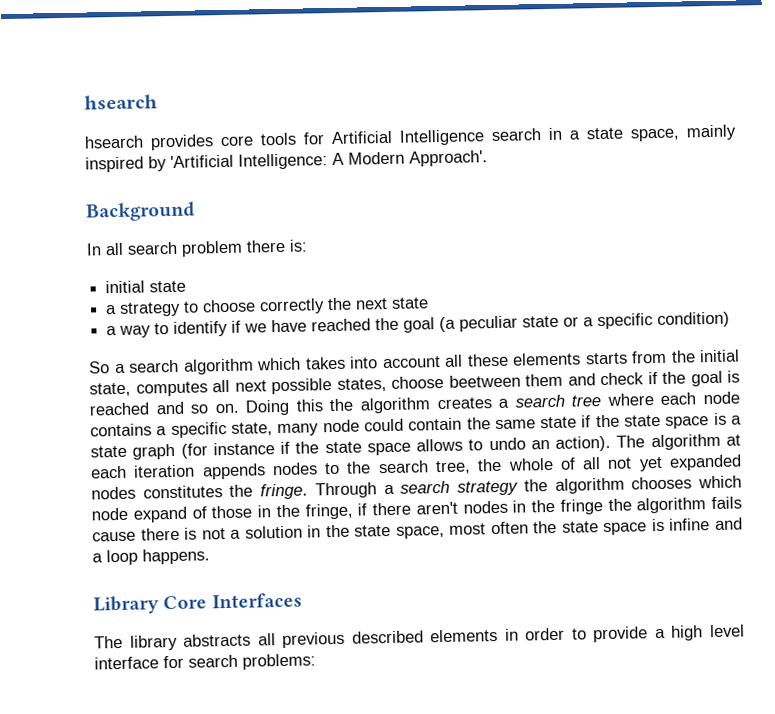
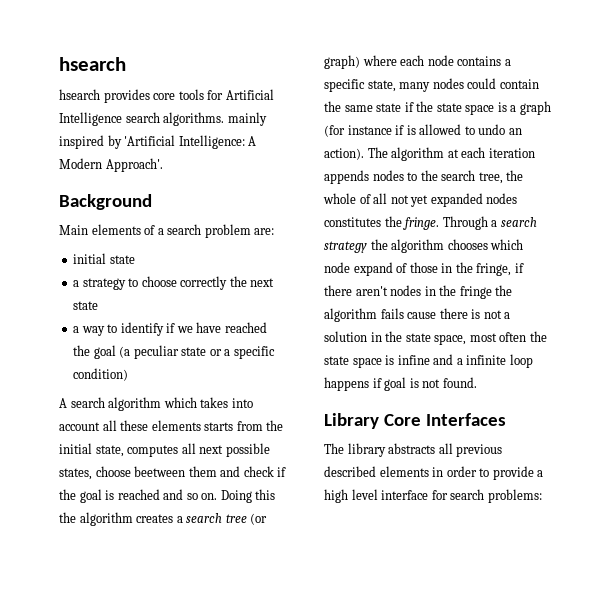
[548,127,680,142] in a state space, -> [163,112,225,126] algorithms.
[86,239,308,257] In all search problem there is: -> [59,224,275,238] Main elements of a search problem are:
[89,361,126,374] So a -> [59,398,67,408] A
(602, 401) none -> [250,513,268,525] [324,55,360,69] (or graph)
[322,419,360,433] node -> [432,78,464,89] nodes
[90,445,127,458] state -> (517, 108) none
[295,438,464,456] the state space allows -> [406,124,462,135] is allowed
[106,548,210,566] loop happens. -> [466,354,533,368] [324,377,477,391] infinite loop happens if goal is not found.

